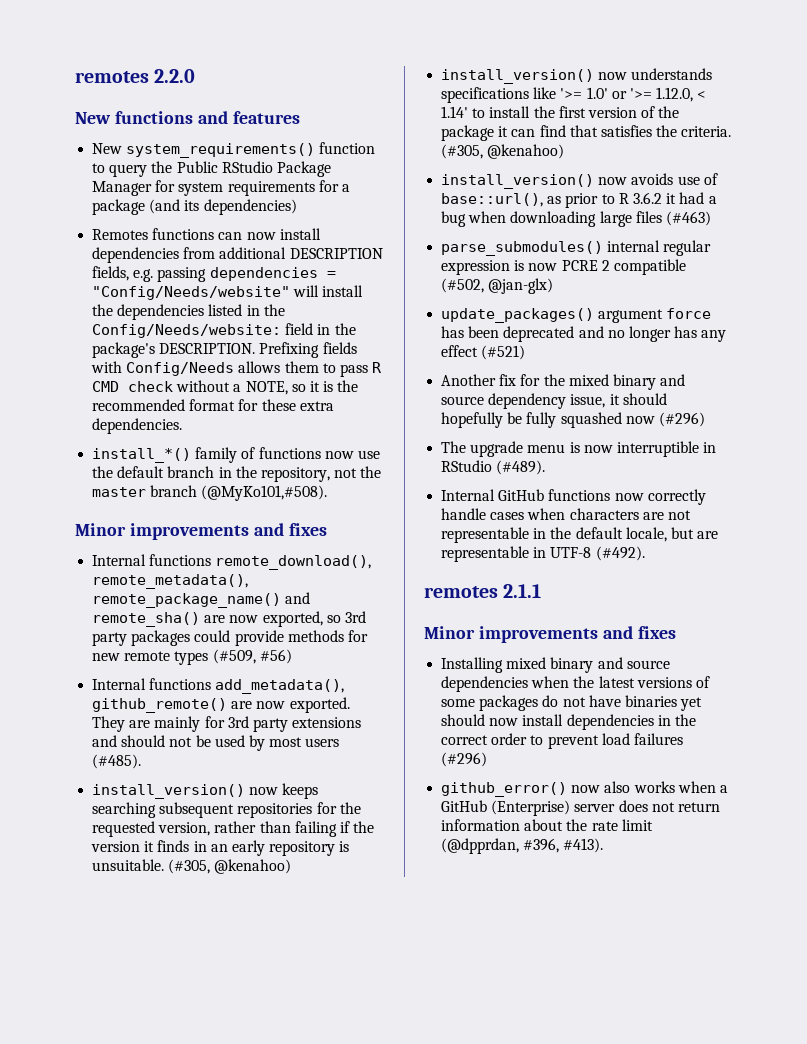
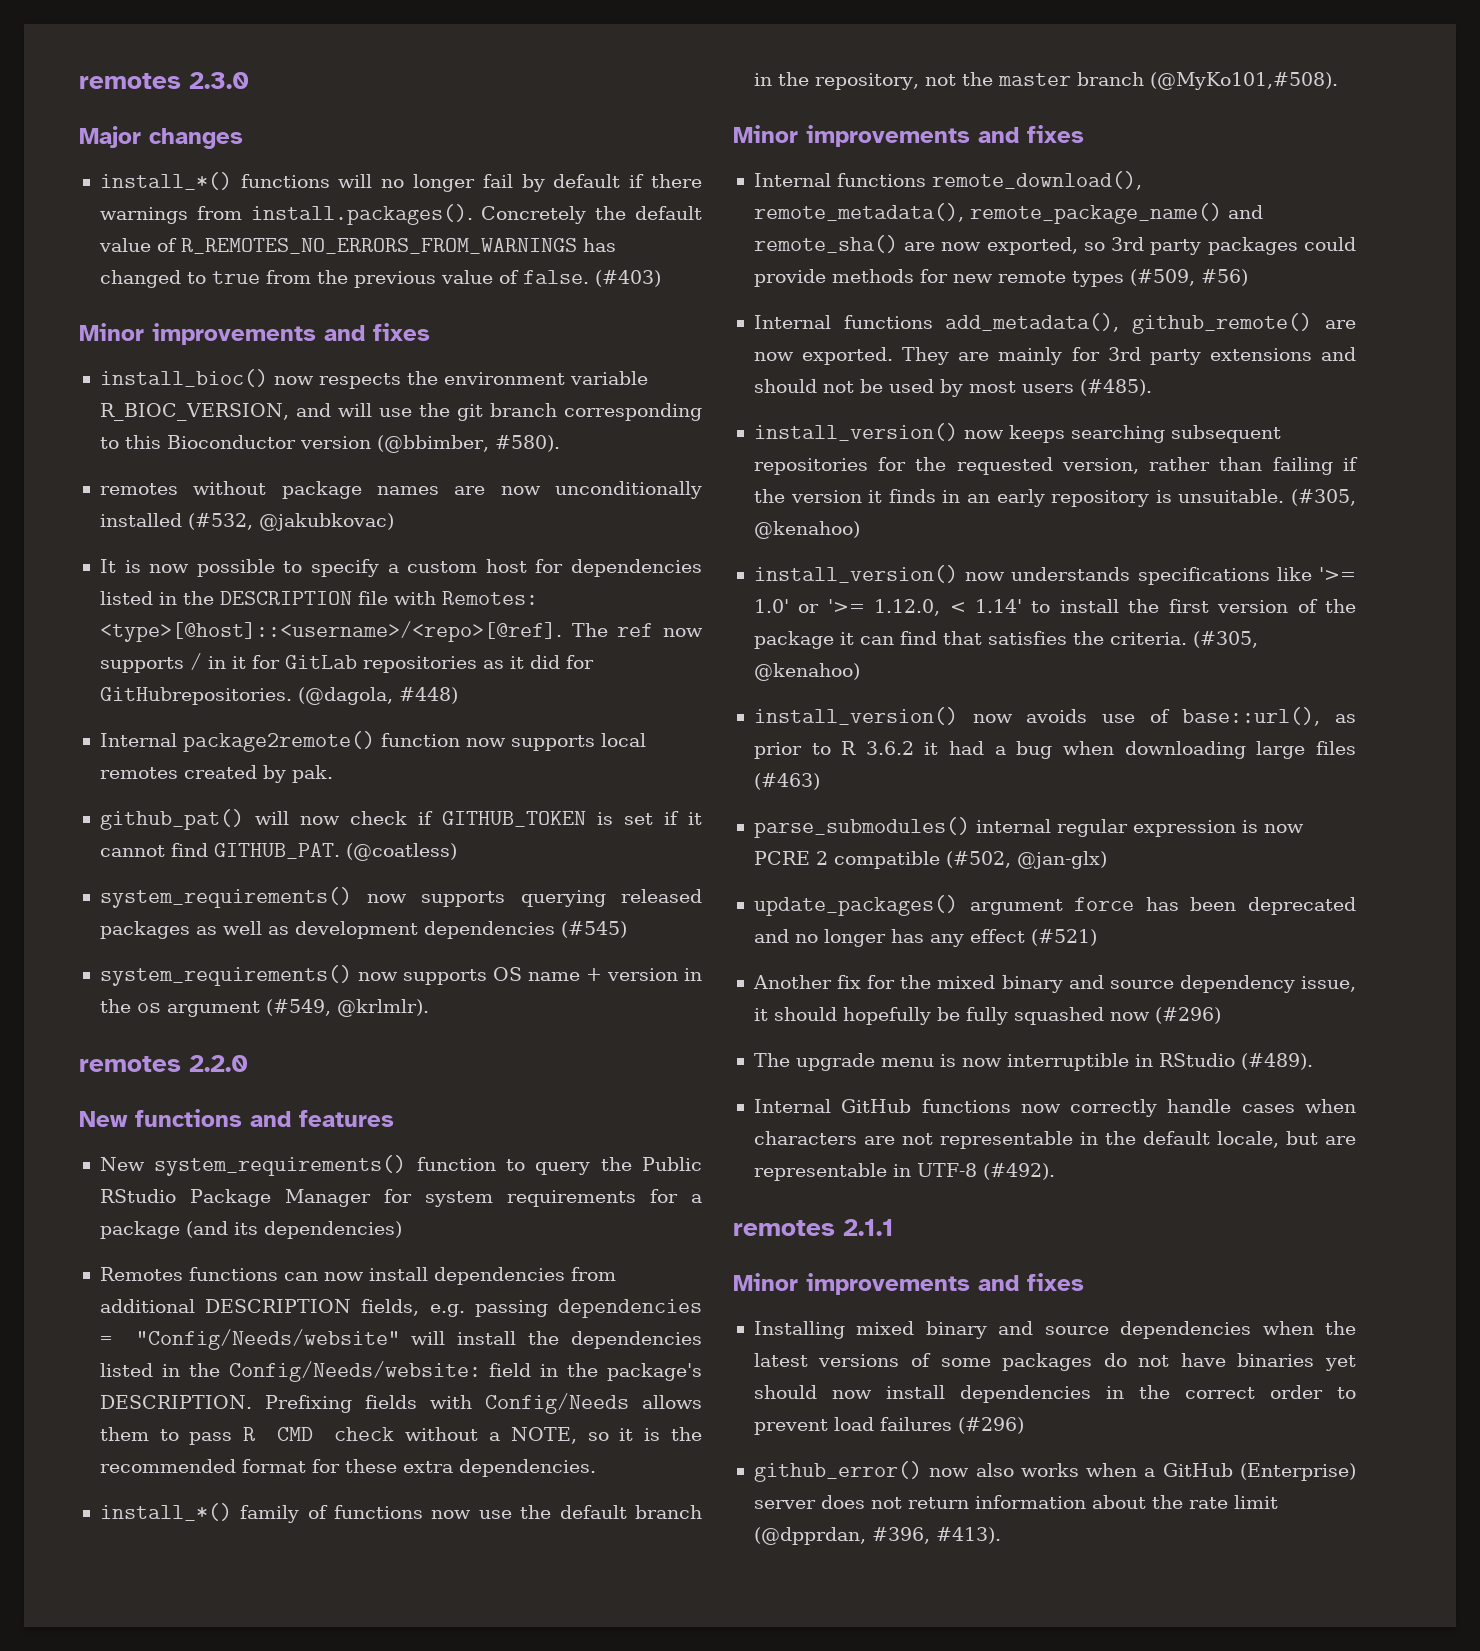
[75,71,149,83] remotes -> [79,72,249,89] [79,126,243,149] [99,172,702,192] [99,204,703,225] [98,238,616,254] [99,270,661,288] [79,323,430,345] [99,369,648,389] [99,403,702,421] [99,435,560,453] [99,481,703,499] [99,513,394,531] [99,559,703,577] [99,591,538,605] [99,621,703,642] [99,653,594,673] [99,687,458,705] [99,731,646,752] [99,765,333,783] [99,809,702,830] [99,843,457,861] [99,887,702,908] [99,921,627,939] [99,965,703,986] [99,999,429,1017] [79,1056,181,1072] remotes 2.3.0 // Major changes // install_*() functions will no longer fail by default if there warnings from install.packages(). Concretely the default value of R_REMOTES_NO_ERRORS_FROM_WARNINGS has changed to true from the previous value of false. (#403) // Minor improvements and fixes // install_bioc() now respects the environment variable R_BIOC_VERSION, and will use the git branch corresponding to this Bioconductor version (@bbimber, #580). // remotes without package names are now unconditionally installed (#532, @jakubkovac) // It is now possible to specify a custom host for dependencies listed in the DESCRIPTION file with Remotes: <type>[@host]::<username>/<repo>[@ref]. The ref now supports / in it for GitLab repositories as it did for GitHubrepositories. (@dagola, #448) // Internal package2remote() function now supports local remotes created by pak. // github_pat() will now check if GITHUB_TOKEN is set if it cannot find GITHUB_PAT. (@coatless) // system_requirements() now supports querying released packages as well as development dependencies (#545) // system_requirements() now supports OS name + version in the os argument (#549, @krlmlr). // remotes

